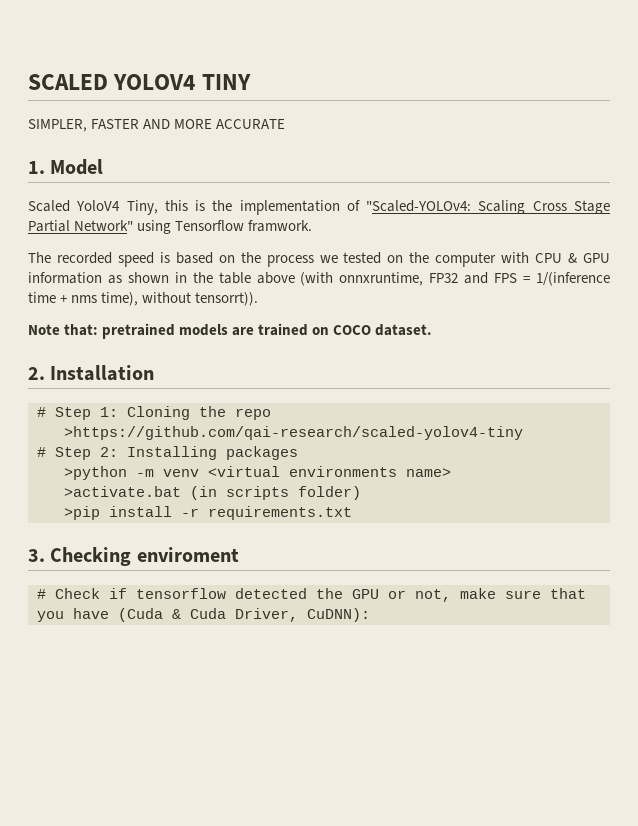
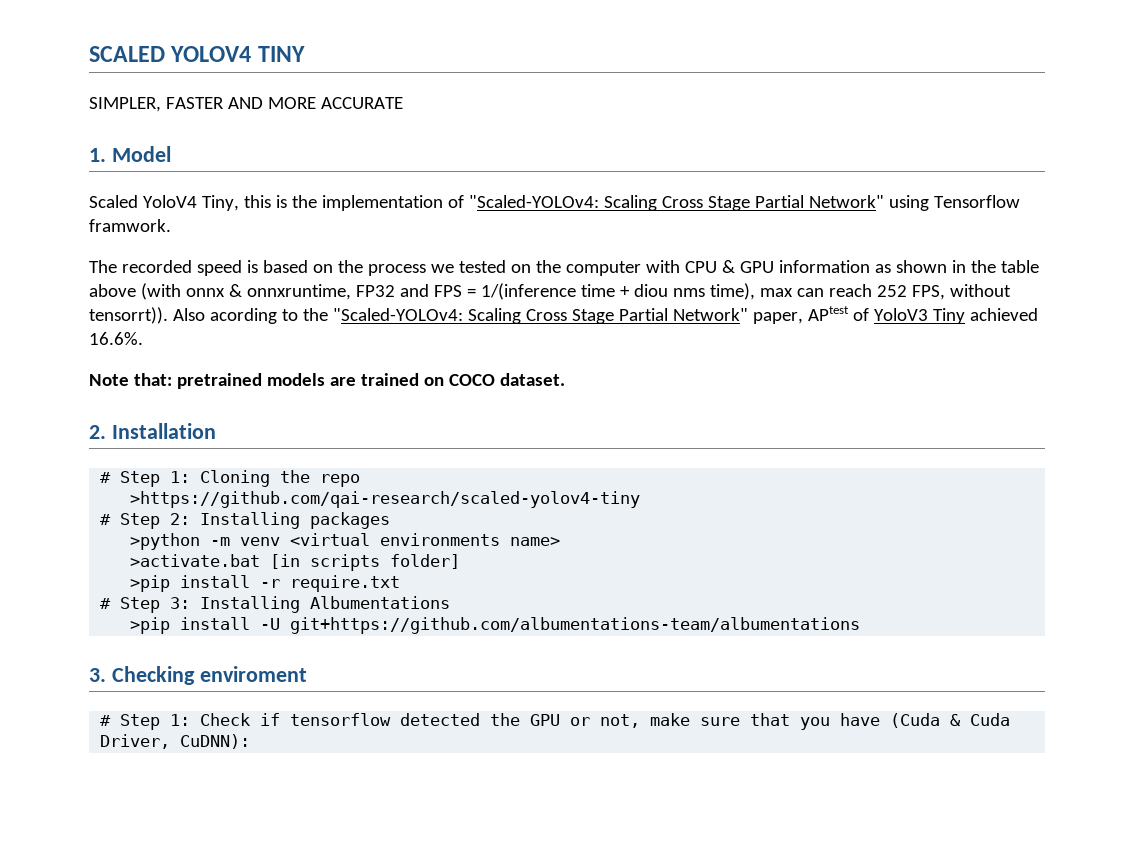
(334, 279) none -> [185,284,242,297] onnx &
(68, 299) none -> [633,284,668,297] diou
[142,292,259,306] without tensorrt)). -> [759,284,1011,300] [89,306,1038,324] [89,332,143,345] max can reach 252 FPS, without tensorrt)). Also acording to the "Scaled-YOLOv4: Scaling Cross Stage Partial Network" paper, APtest of YoloV3 Tiny achieved 16.6%.
[190,486,361,500] (in scripts folder) -> [270,554,461,571] [in scripts folder]
[208,506,352,520] requirements.txt -> [290,575,401,592] [100,596,451,613] [130,617,861,634] require.txt // # Step 3: Installing Albumentations // >pip install -U git+https://github.com/albumentations-team/albumentations
(46, 594) none -> [120,714,191,730] Step 1:

